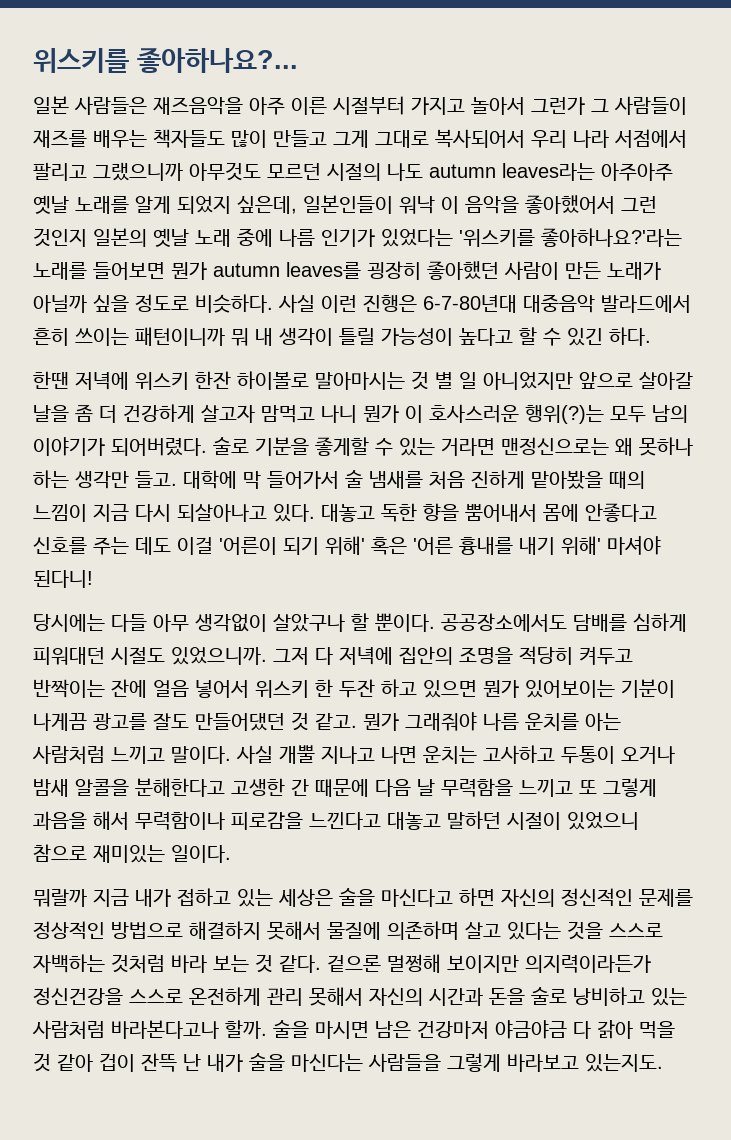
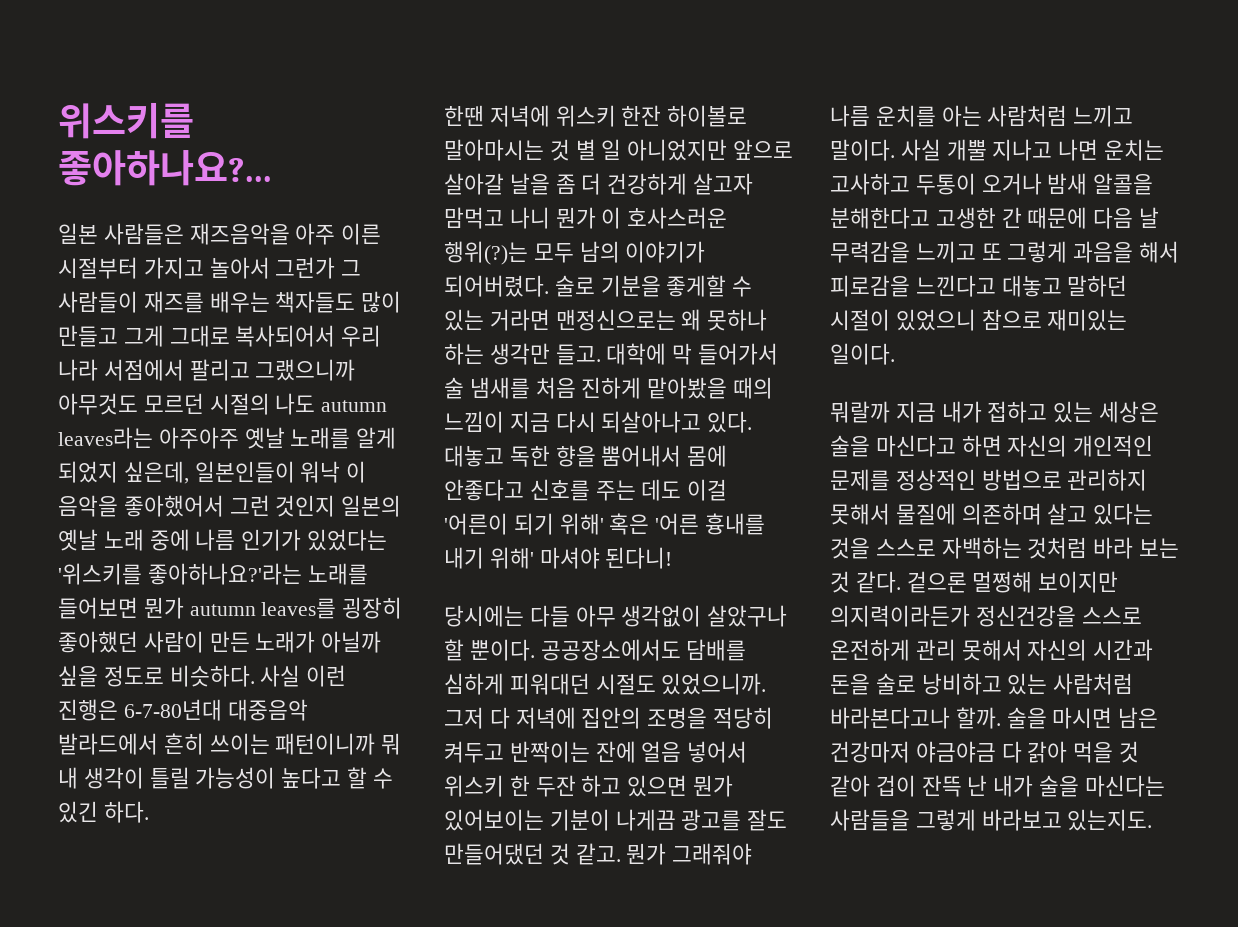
[441,778,513,797] 무력함을 -> [830,241,910,263] 무력감을
[135,811,225,830] 무력함이나 -> (1180, 252) none
[561,888,633,907] 정신적인 -> [1073,435,1154,457] 개인적인
[189,921,261,940] 해결하지 -> [1067,469,1148,491] 관리하지

